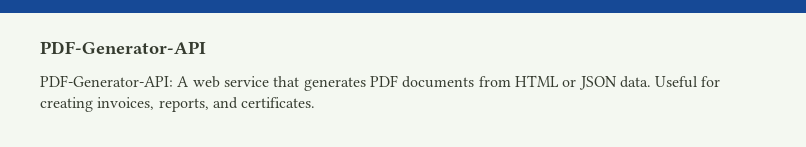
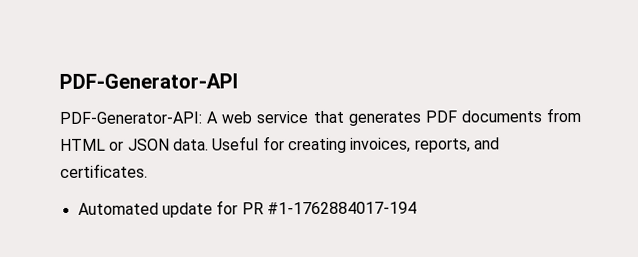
(316, 102) none -> [77,200,417,218] // Automated update for PR #1-1762884017-194

